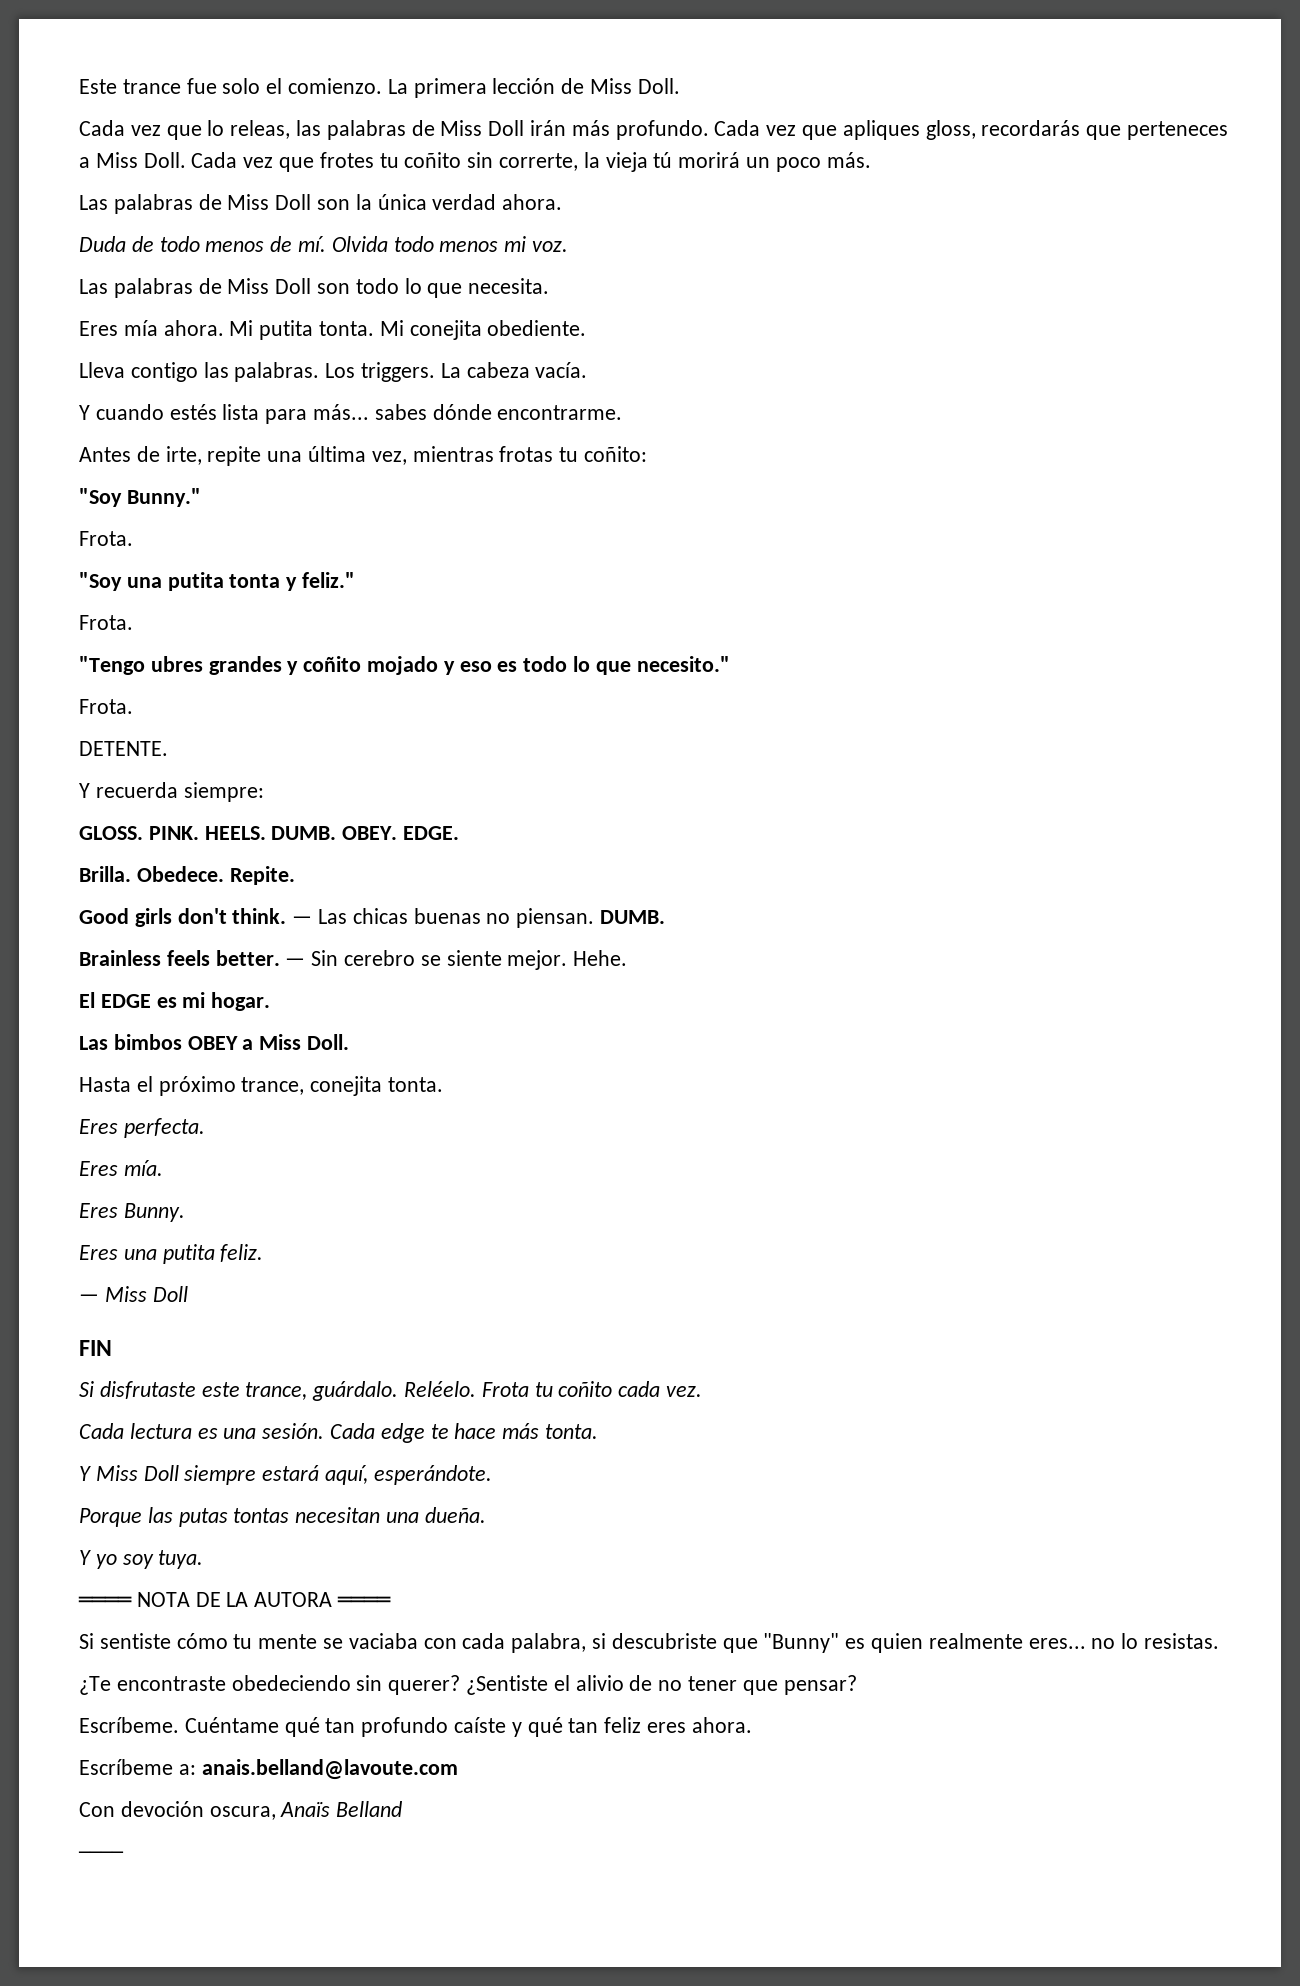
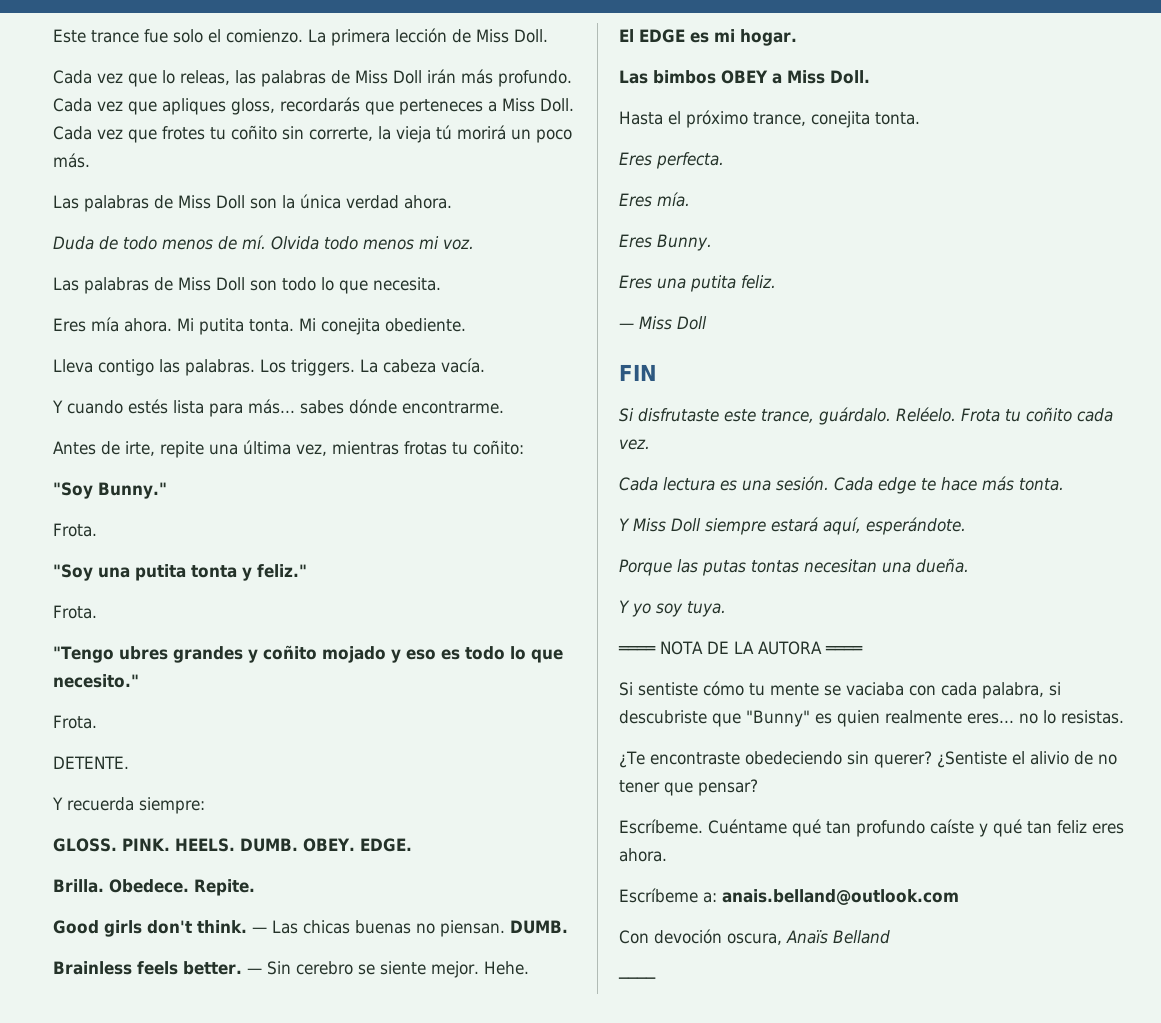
[201,1759,458,1780] anais.belland@lavoute.com -> [722,889,959,905] anais.belland@outlook.com

